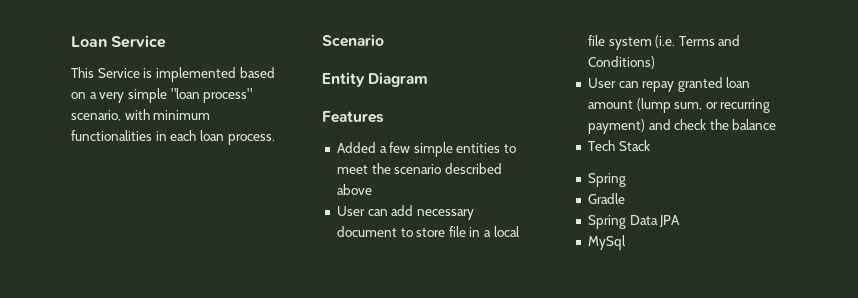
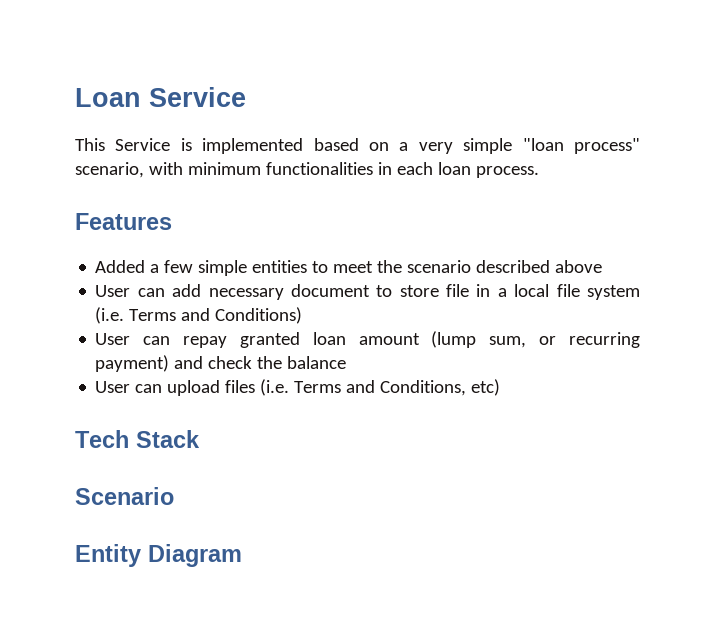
[322,34,384,47] [322,72,429,87] // Scenario // Entity Diagram -> (539, 172) none
[587,140,650,151] [587,173,626,187] [587,193,625,204] [587,215,681,229] [587,235,626,250] Tech Stack // Spring // Gradle // Spring Data JPA // MySql -> [95,379,501,396] [75,430,200,448] [75,487,174,505] [75,544,242,567] User can upload files (i.e. Terms and Conditions, etc) // Tech Stack // Scenario // Entity Diagram

